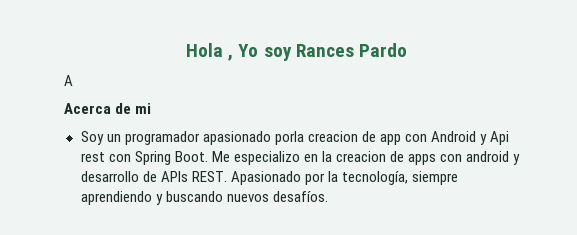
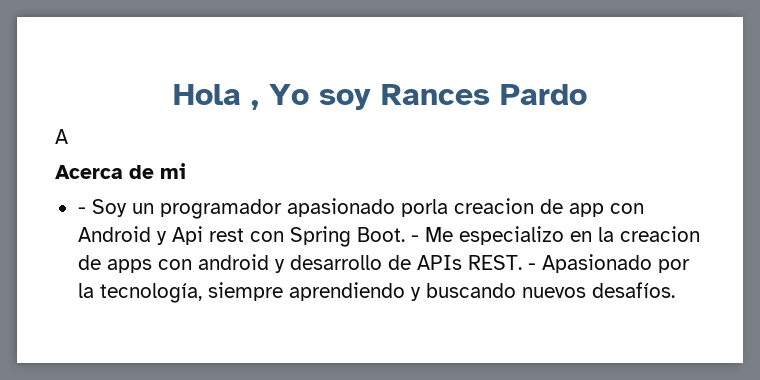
(152, 108) none -> [77,207,86,214] -
(208, 156) none -> [410,235,419,242] -
(227, 176) none -> [527,263,536,270] -

